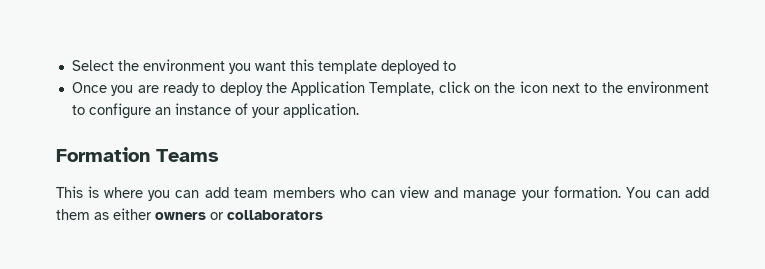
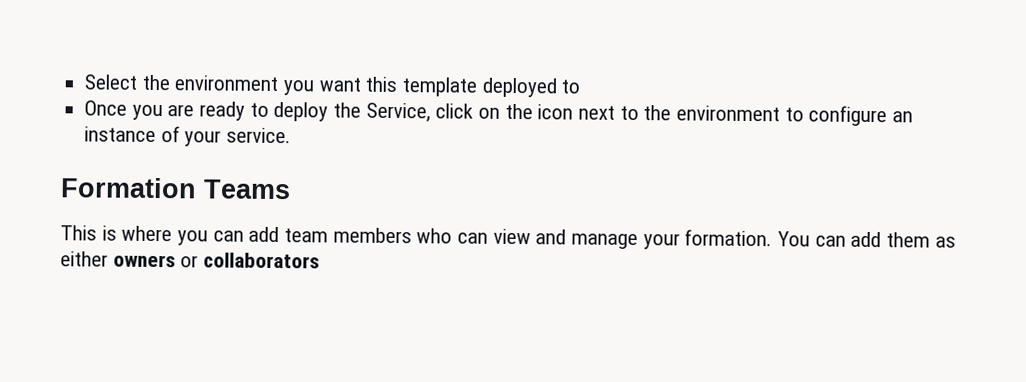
[291,81,435,96] Application Template, -> [365,102,431,123] Service,
[282,103,359,118] application. -> [226,127,292,144] service.

